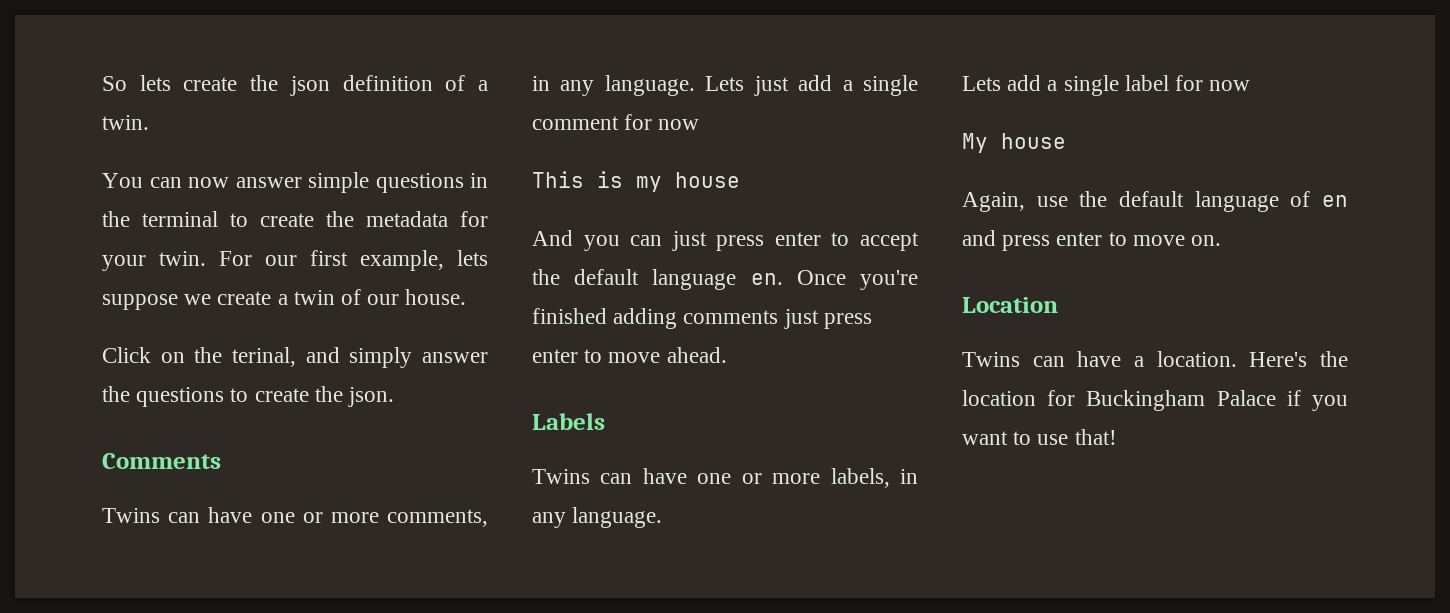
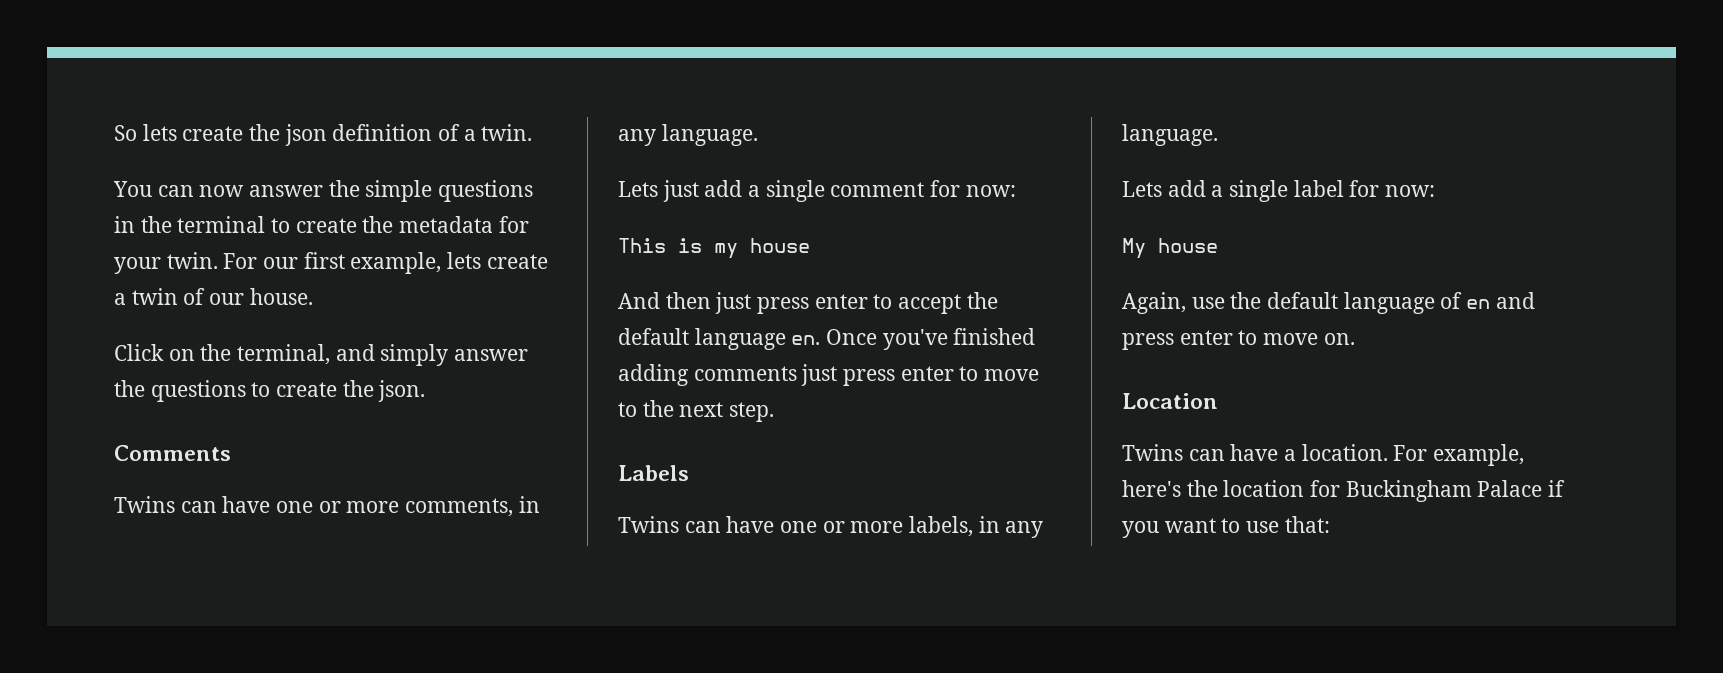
(302, 182) none -> [328,180,360,197] the
[102,294,212,310] suppose we -> (482, 260) none
[231,347,296,367] terinal, -> [237,344,331,365] terminal,
(695, 85) none -> (758, 135) //
[658,119,700,130] now -> [965,185,1016,197] now:
[583,235,663,251] you can -> [665,292,711,309] then
[860,270,918,290] you're -> [882,329,948,350] you've
[666,347,727,363] ahead. -> [618,400,775,422] to the next step.
[1209,80,1251,91] now -> [1385,185,1436,197] now:
[1249,352,1308,367] Here's -> [1393,444,1525,466] [1122,480,1181,497] For example, here's
[1074,429,1117,445] that! -> [1284,516,1330,533] that:

